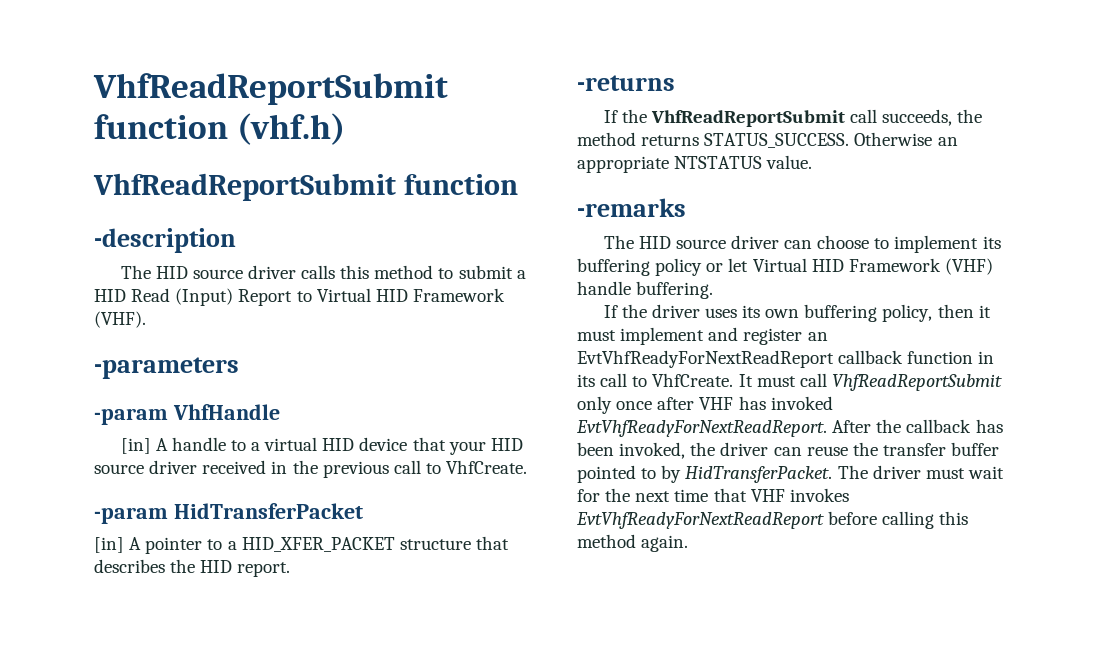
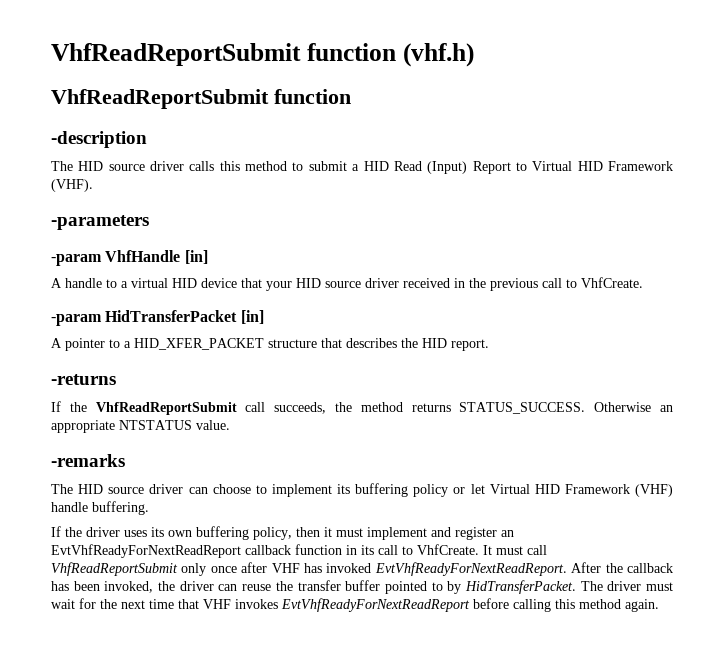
[120,438,151,454] // [in] -> [184,250,208,264] [in] //
[94,537,124,553] // [in] -> [240,310,264,324] [in] //

